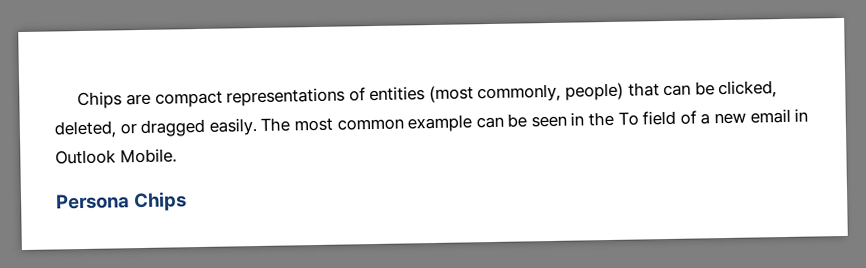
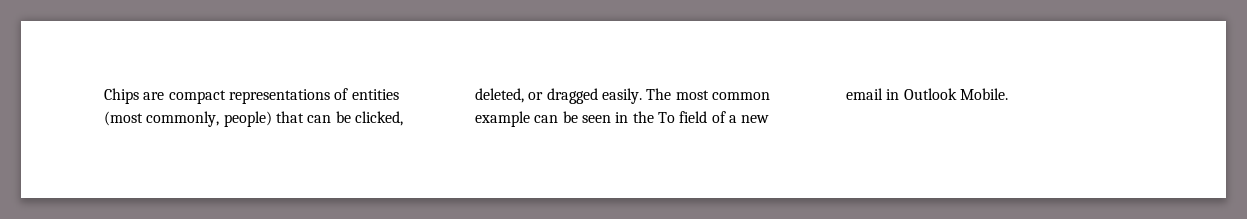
[55,191,188,212] // Persona Chips -> (1008, 94) none

